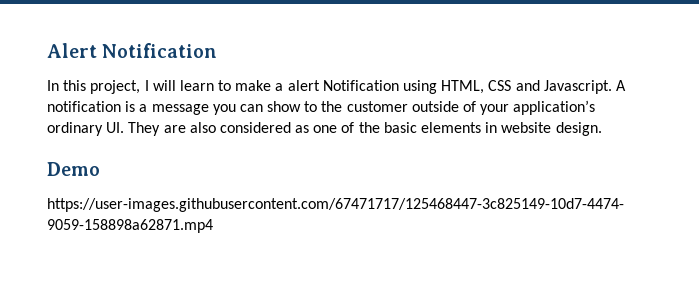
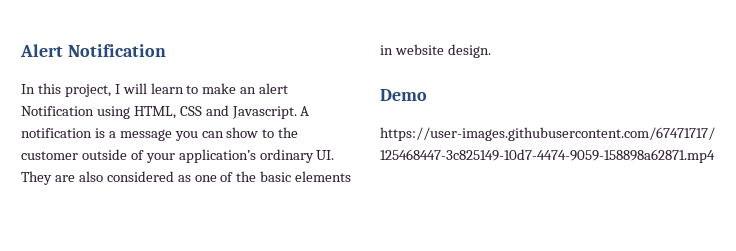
[275,83,284,91] a -> [240,87,257,94] an

